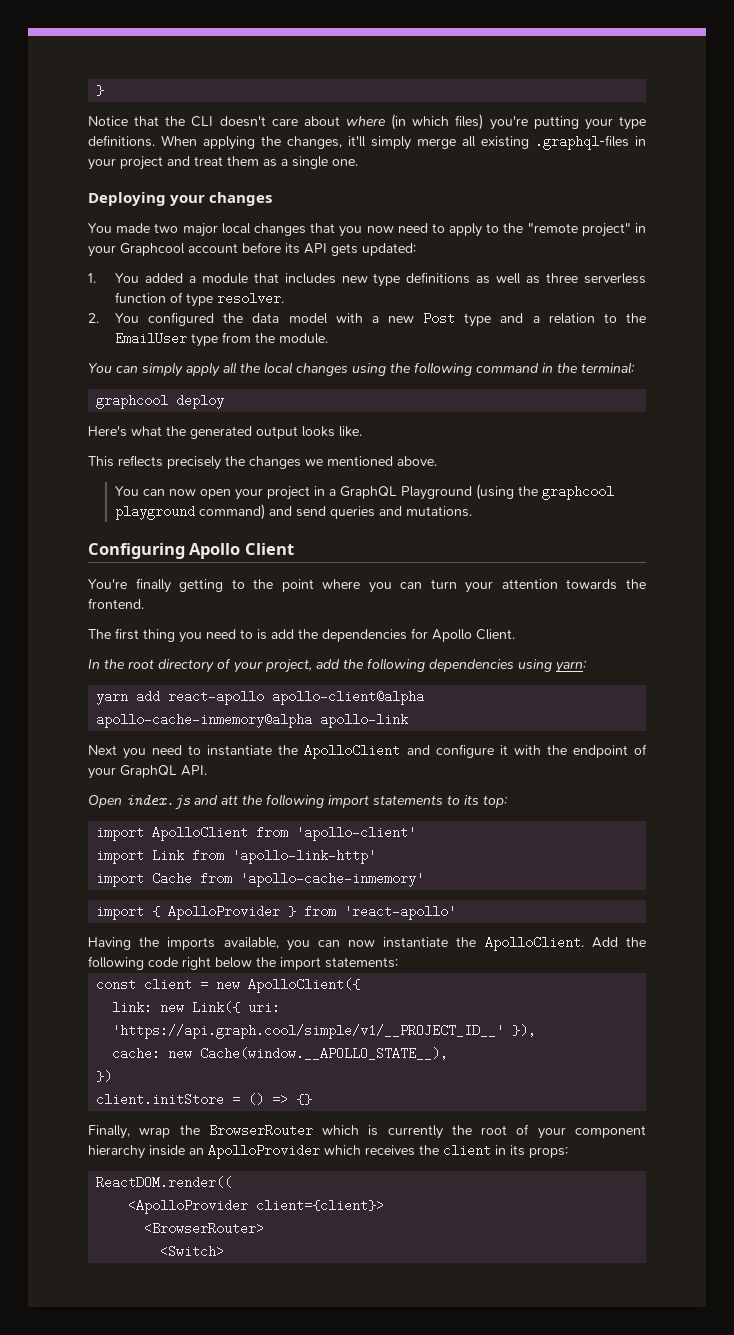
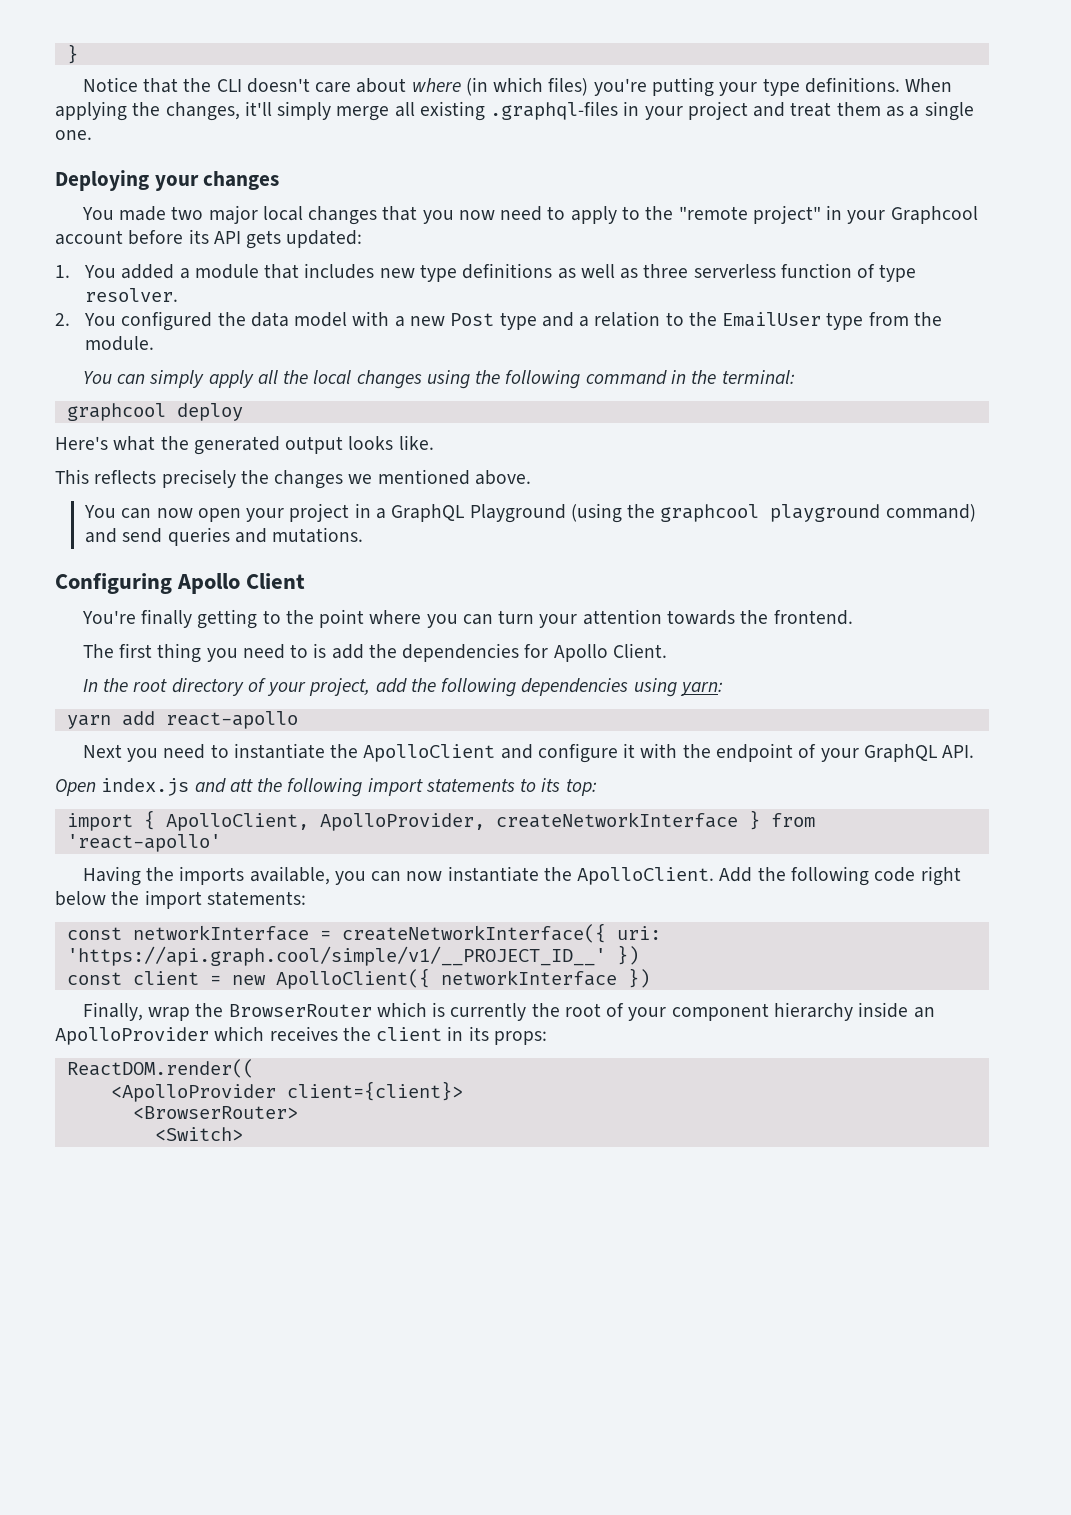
[272,690,425,705] [96,713,409,728] apollo-client@alpha apollo-cache-inmemory@alpha apollo-link -> (298, 720) none
[96,826,417,841] [96,849,377,864] [96,872,425,887] // import ApolloClient from 'apollo-client' // import Link from 'apollo-link-http' // import Cache from 'apollo-cache-inmemory' -> (597, 787) none
[168,905,281,920] ApolloProvider -> [165,812,738,831] ApolloClient, ApolloProvider, createNetworkInterface
(398, 962) none -> [66,923,661,943] [66,945,639,966] // const networkInterface = createNetworkInterface({ uri: 'https://api.graph.cool/simple/v1/__PROJECT_ID__' })
[112,1001,281,1014] [112,1024,537,1039] [112,1047,449,1060] [96,1070,113,1083] [96,1093,313,1106] // link: new Link({ uri: 'https://api.graph.cool/simple/v1/__PROJECT_ID__' }), // cache: new Cache(window.__APOLLO_STATE__), // }) // client.initStore = () => {} -> [440,968,650,988] networkInterface })

